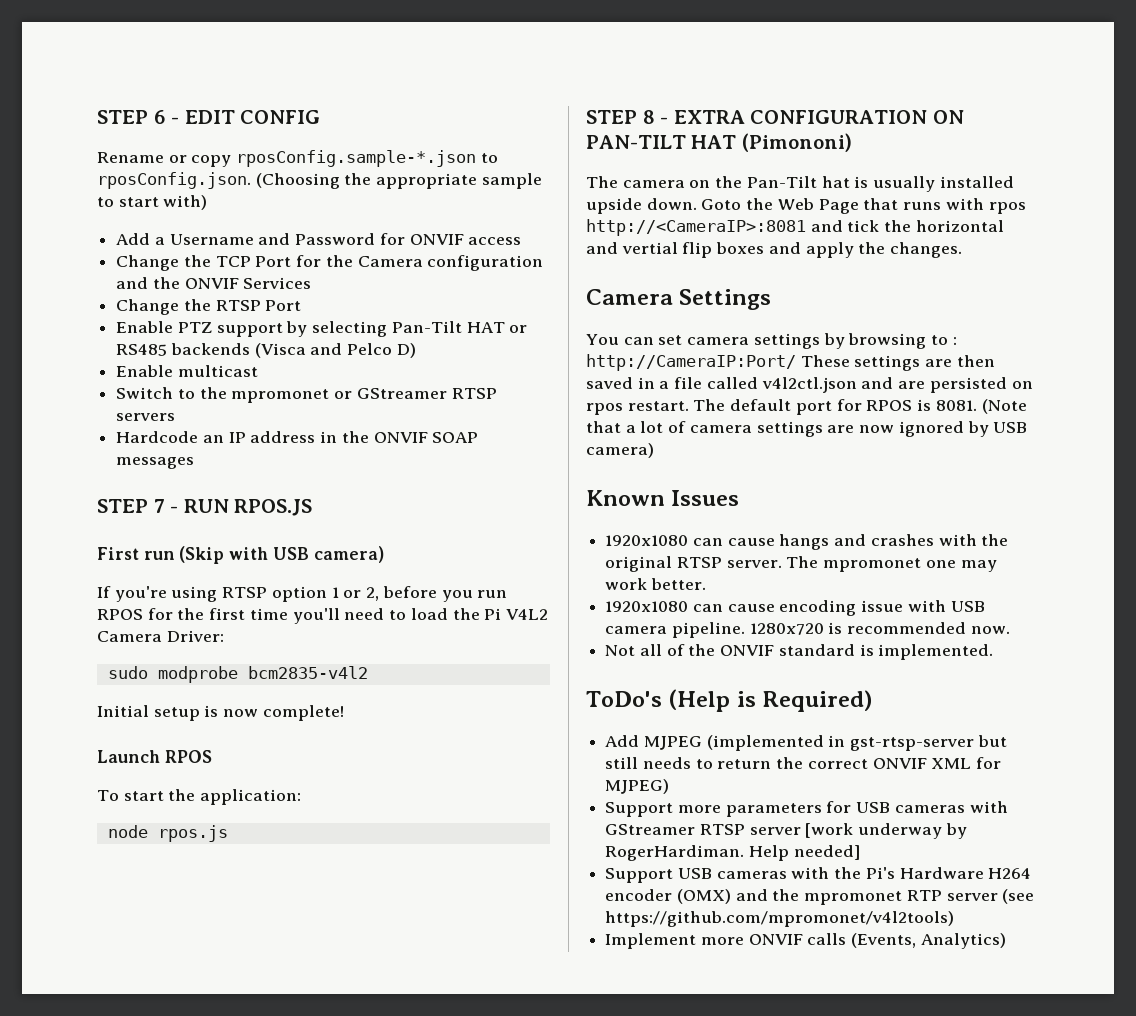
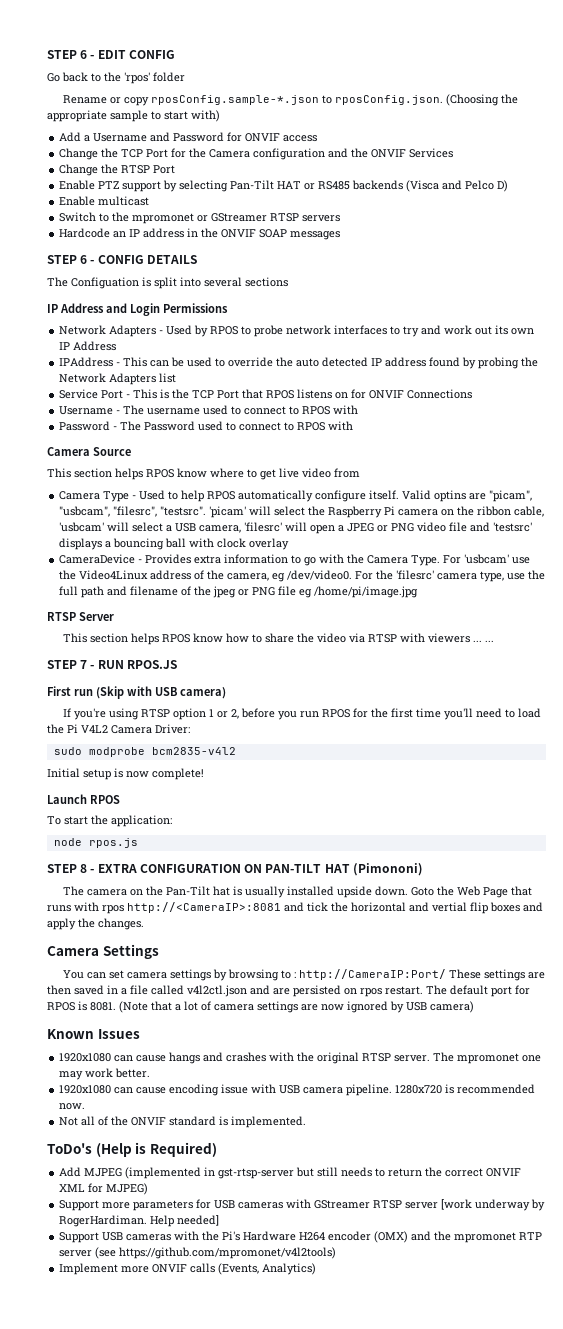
(321, 117) none -> [47,72,185,84] // Go back to the 'rpos' folder
(195, 463) none -> [47,255,197,264] [47,277,288,289] [47,303,228,316] [59,325,535,337] [59,341,117,351] [59,357,539,369] [59,373,177,385] [59,389,473,399] [59,405,359,415] [59,421,354,431] [47,447,131,456] [47,468,360,480] [59,490,533,502] [59,506,545,518] [59,522,533,534] [59,538,290,550] [59,554,531,566] [59,570,546,582] [59,586,419,598] [47,612,114,621] [62,633,494,645] // STEP 6 - CONFIG DETAILS // The Configuation is split into several sections // IP Address and Login Permissions // Network Adapters - Used by RPOS to probe network interfaces to try and work out its own IP Address // IPAddress - This can be used to override the auto detected IP address found by probing the Network Adapters list // Service Port - This is the TCP Port that RPOS listens on for ONVIF Connections // Username - The username used to connect to RPOS with // Password - The Password used to connect to RPOS with // Camera Source // This section helps RPOS know where to get live video from // Camera Type - Used to help RPOS automatically configure itself. Valid optins are "picam", "usbcam", "filesrc", "testsrc". 'picam' will select the Raspberry Pi camera on the ribbon cable, 'usbcam' will select a USB camera, 'filesrc' will open a JPEG or PNG video file and 'testsrc' displays a bouncing ball with clock overlay // CameraDevice - Provides extra information to go with the Camera Type. For 'usbcam' use the Video4Linux address of the camera, eg /dev/video0. For the 'filesrc' camera type, use the full path and filename of the jpeg or PNG file eg /home/pi/image.jpg // RTSP Server // This section helps RPOS know how to share the video via RTSP with viewers ... ...

